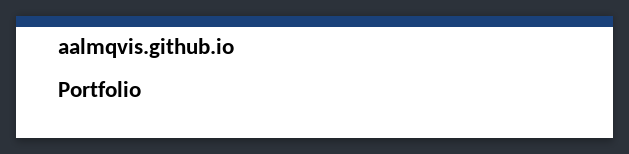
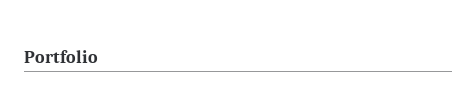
[58,38,234,58] aalmqvis.github.io // -> (24, 56) none

